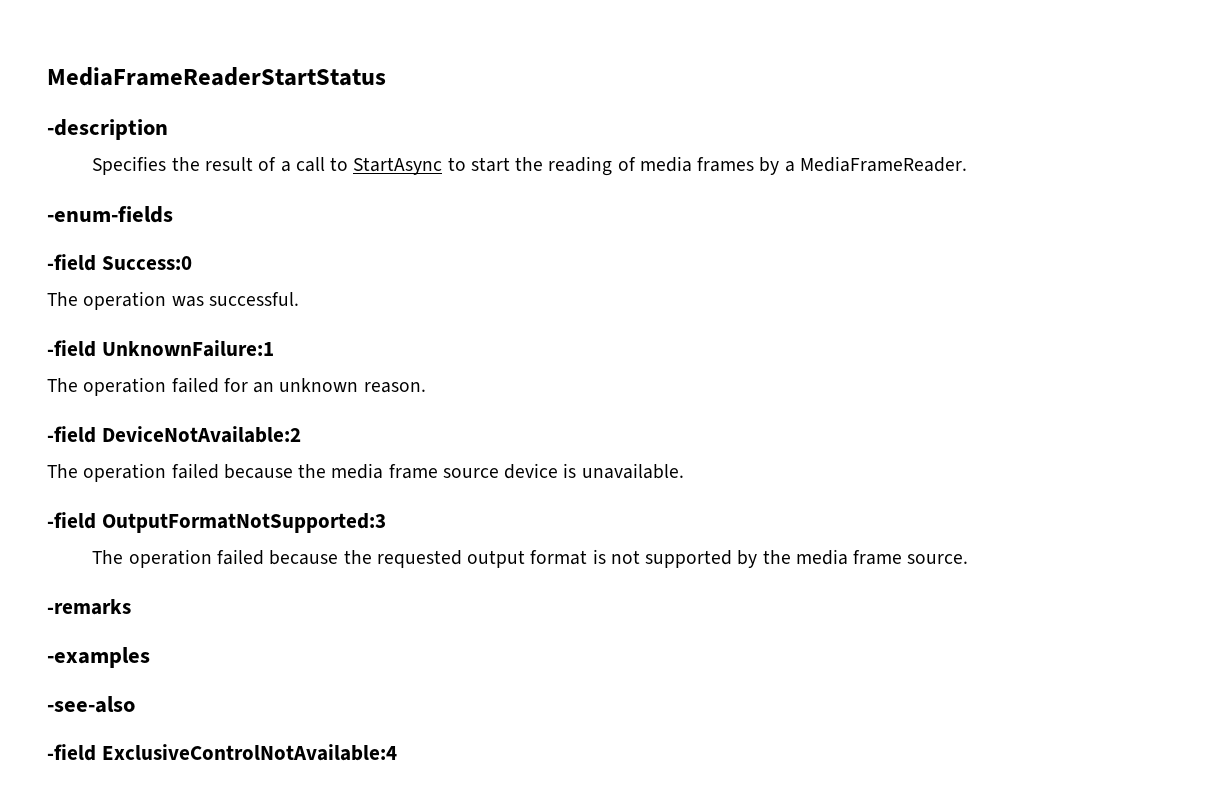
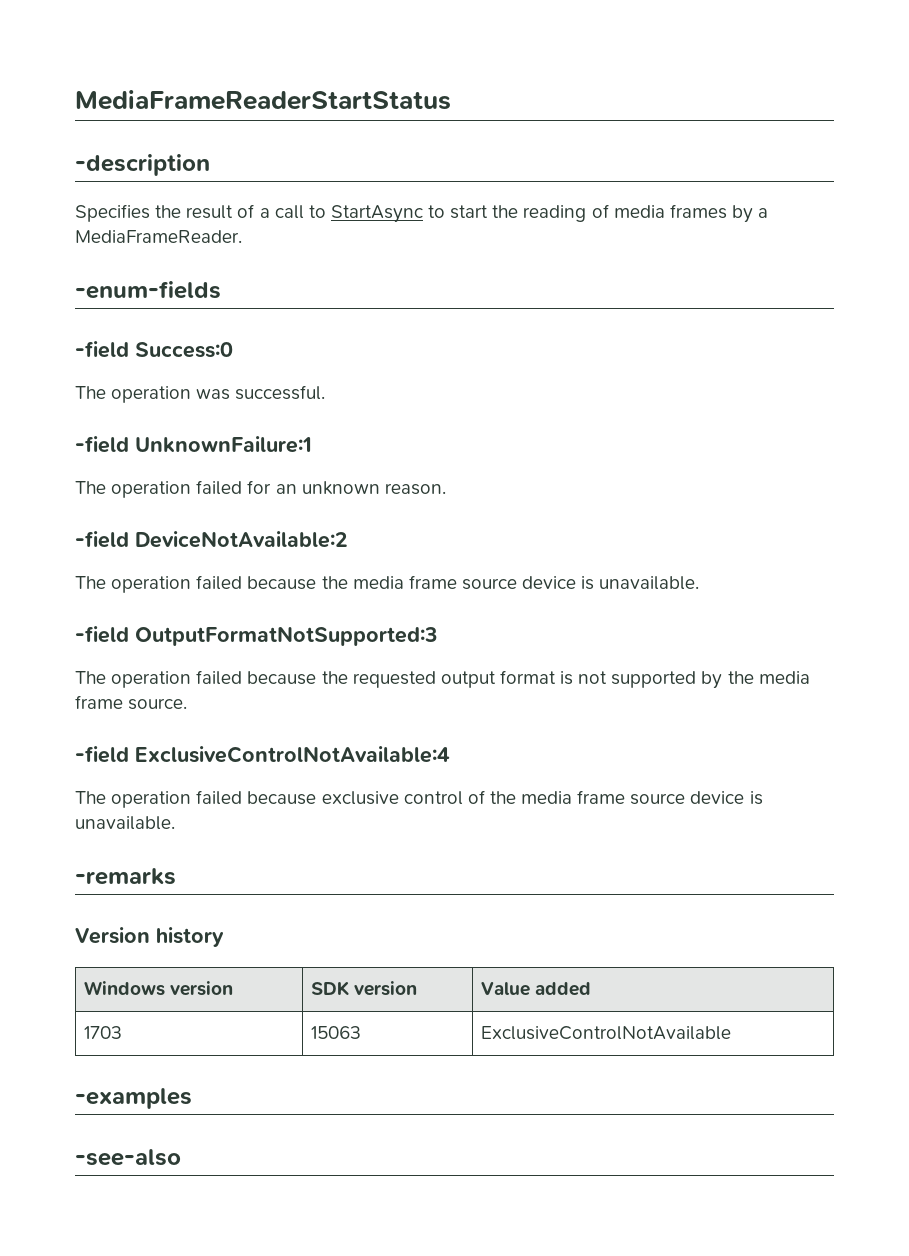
[47,599,131,615] -remarks -> [75,746,450,763] [75,790,763,808] [75,816,175,830] [75,868,176,885] [75,927,224,947] [83,981,234,996] [310,981,418,996] [480,982,592,996] [83,1026,122,1039] [310,1026,361,1039] [480,1026,731,1040] -field ExclusiveControlNotAvailable:4 // The operation failed because exclusive control of the media frame source device is unavailable. // -remarks // Version history // Windows version | SDK version | Value added // 1703 | 15063 | ExclusiveControlNotAvailable
[47,744,397,761] // -field ExclusiveControlNotAvailable:4 -> (181, 1157) none

